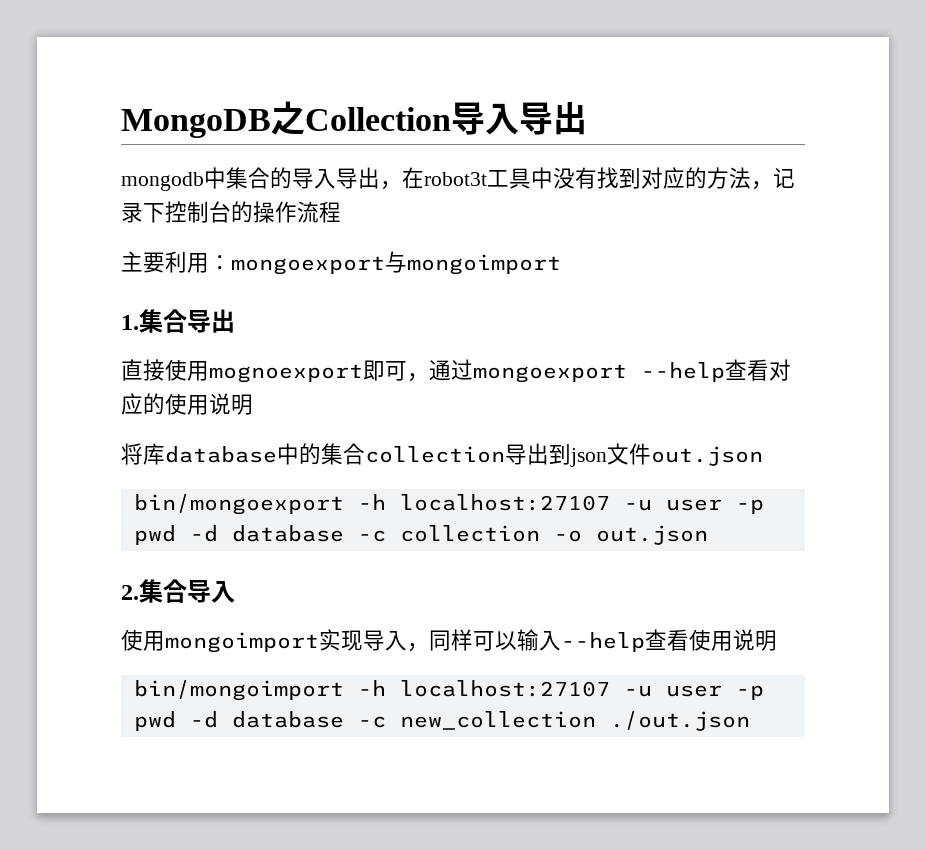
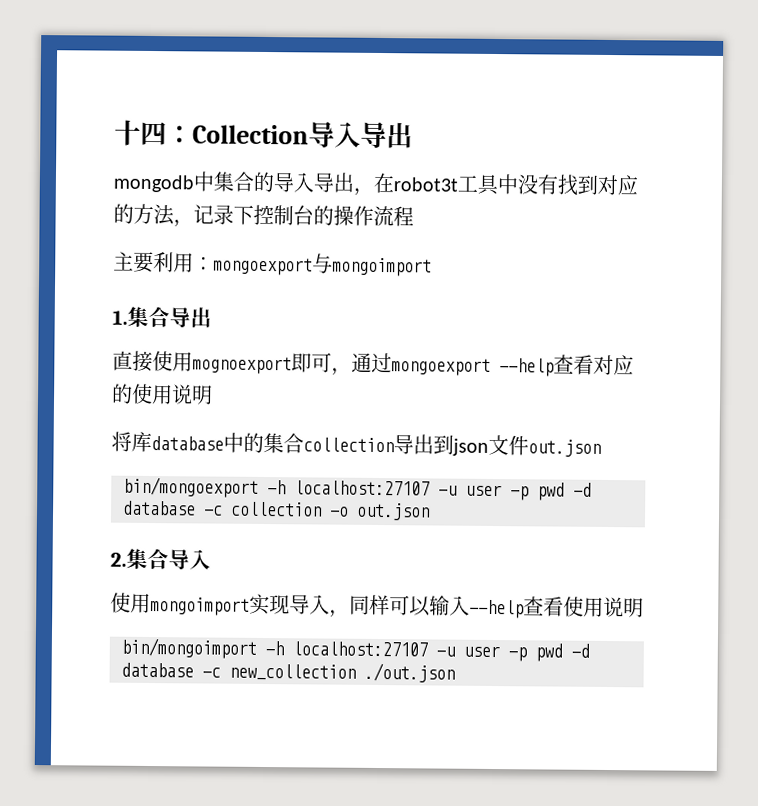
[121,101,305,138] MongoDB之 -> [114,119,193,146] 十四：

